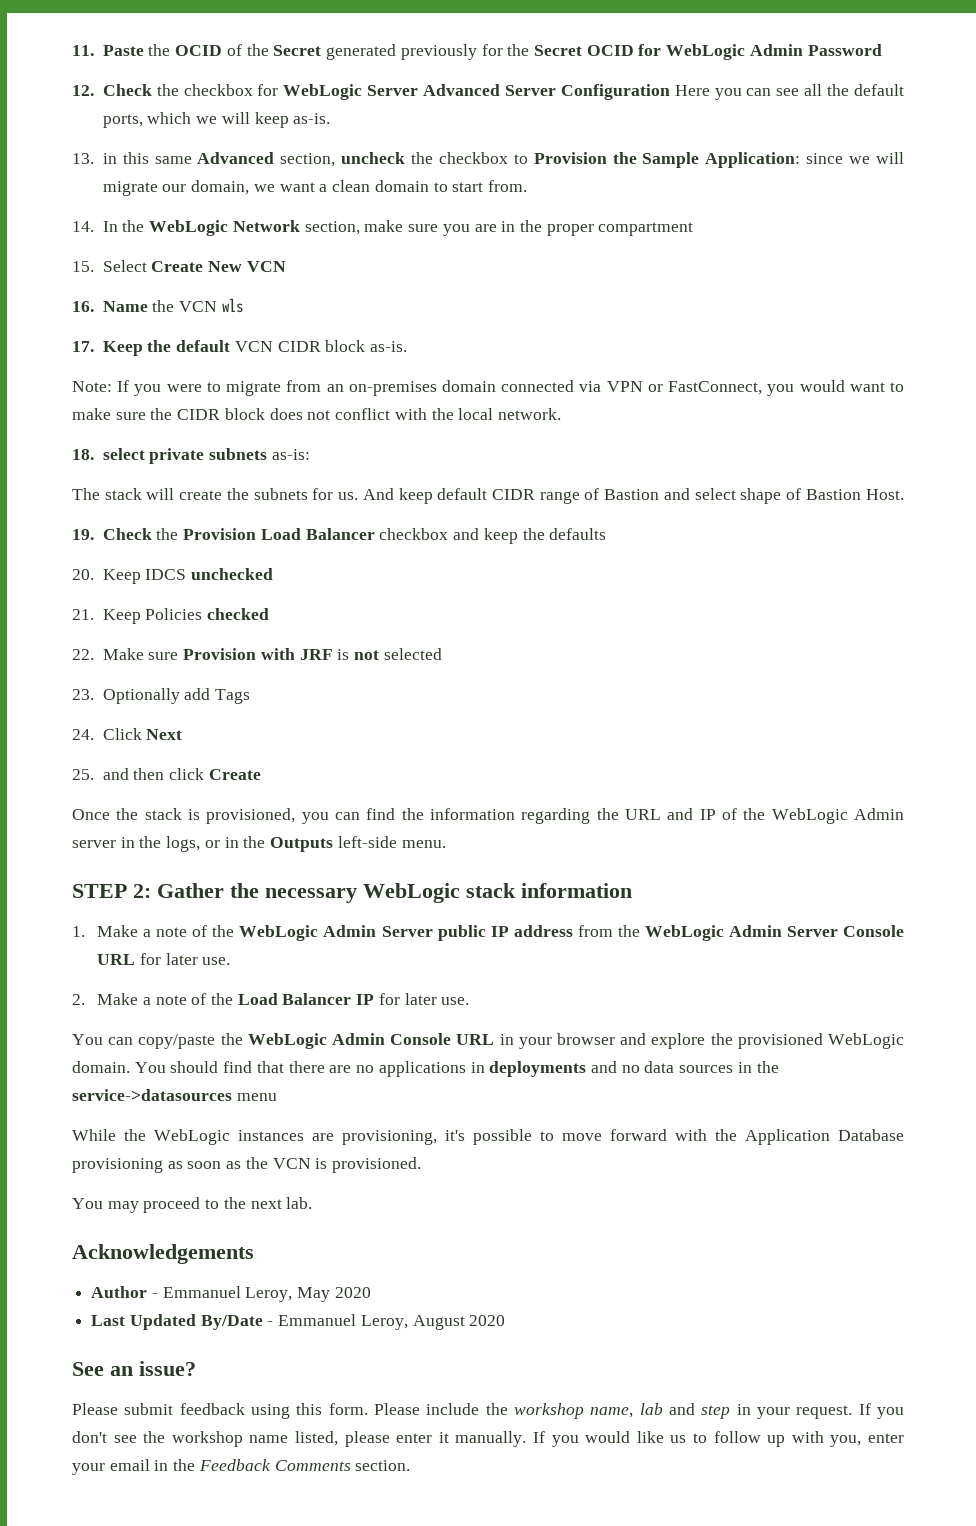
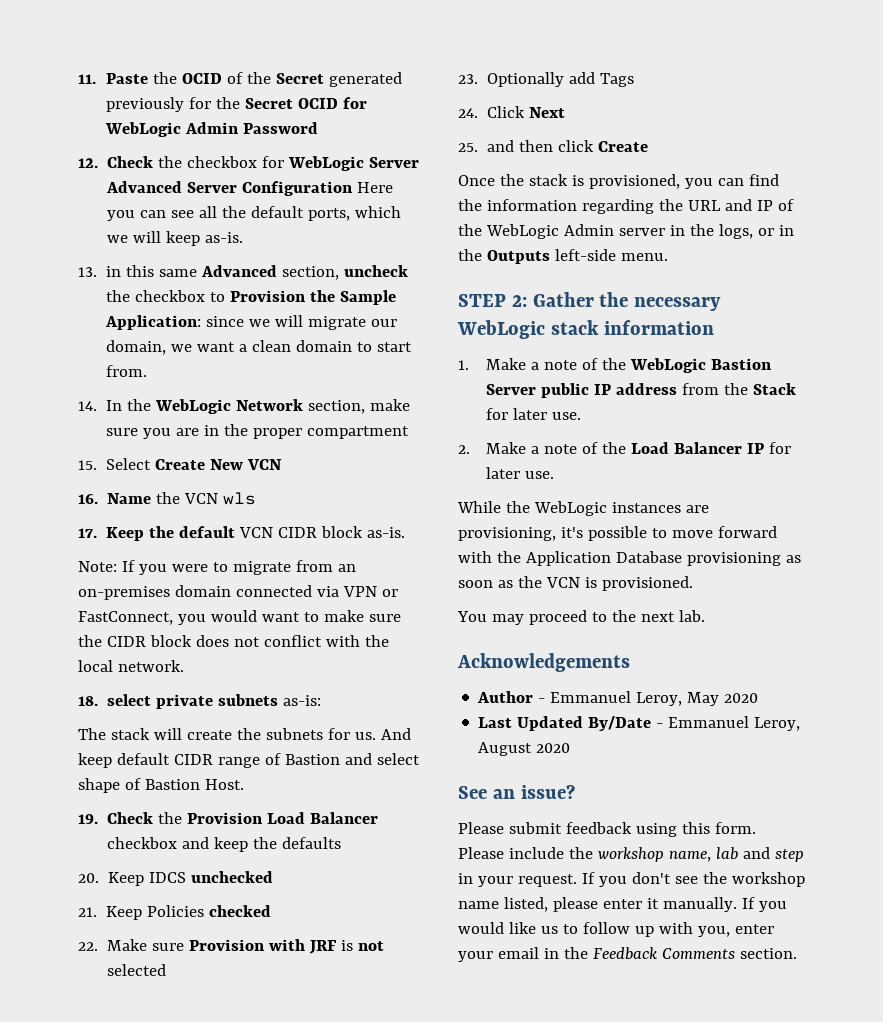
[323,925,377,937] Admin -> [711,358,773,370] Bastion
[644,925,904,941] [97,954,136,965] WebLogic Admin Server Console URL -> [753,383,797,395] Stack
[72,1033,905,1049] [72,1061,779,1077] [72,1089,277,1101] // You can copy/paste the WebLogic Admin Console URL in your browser and explore the provisioned WebLogic domain. You should find that there are no applications in deployments and no data sources in the service->datasources menu -> (555, 475) none

